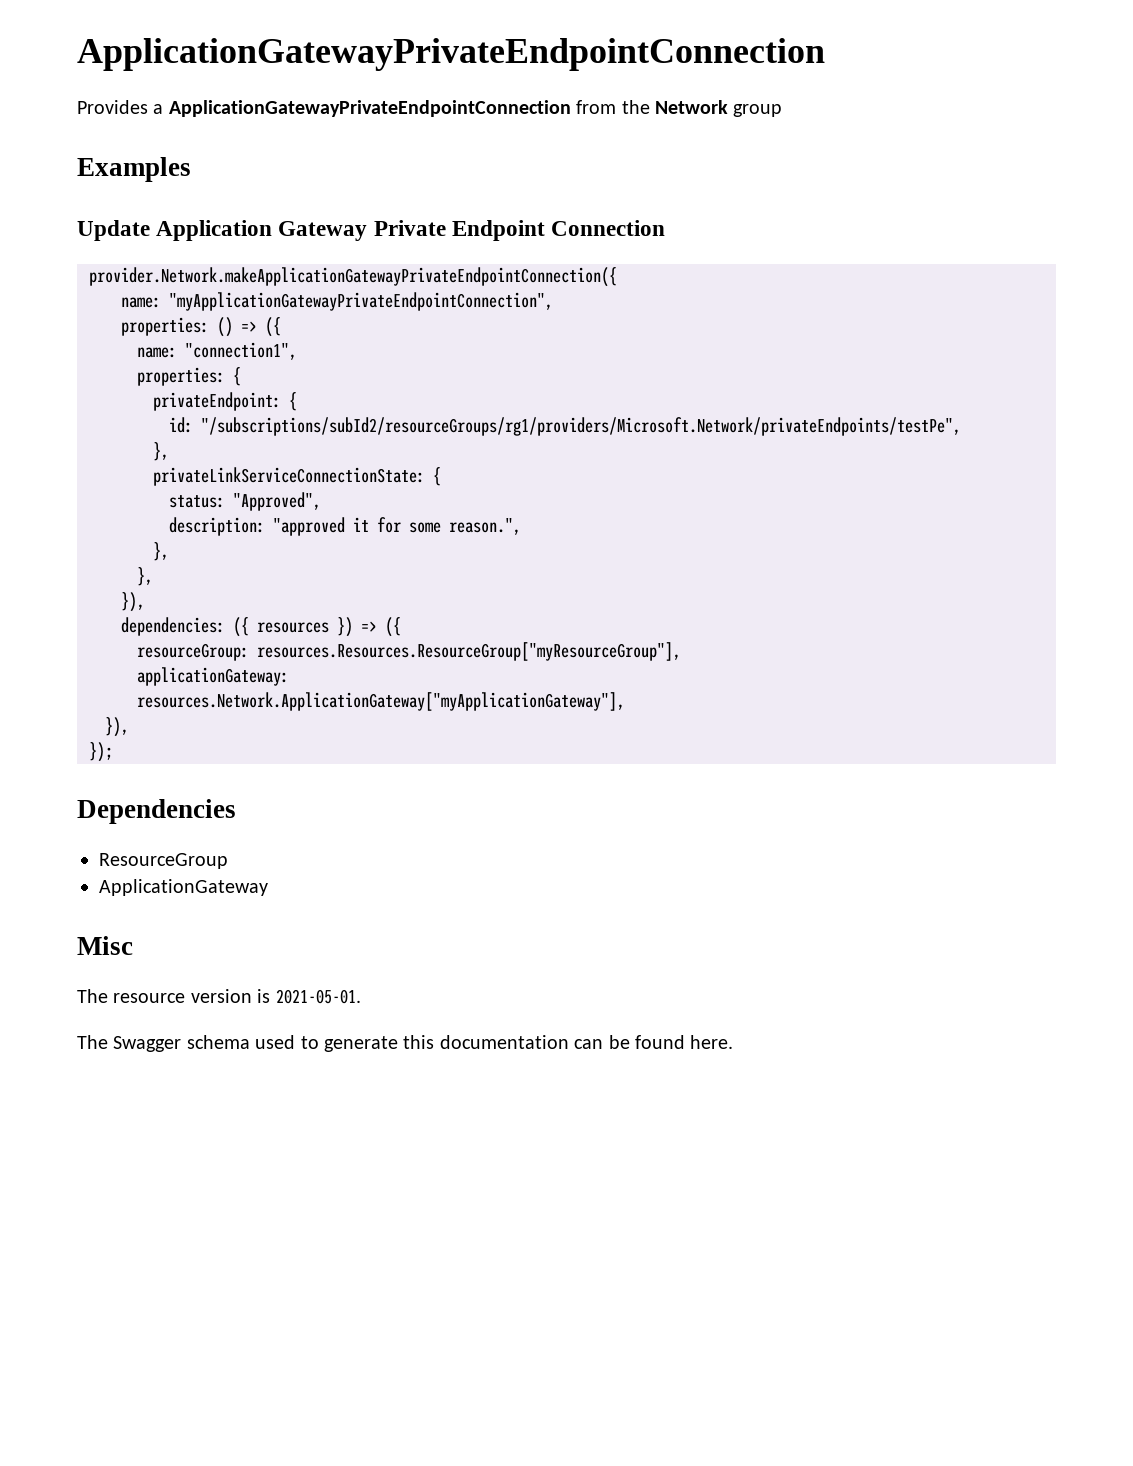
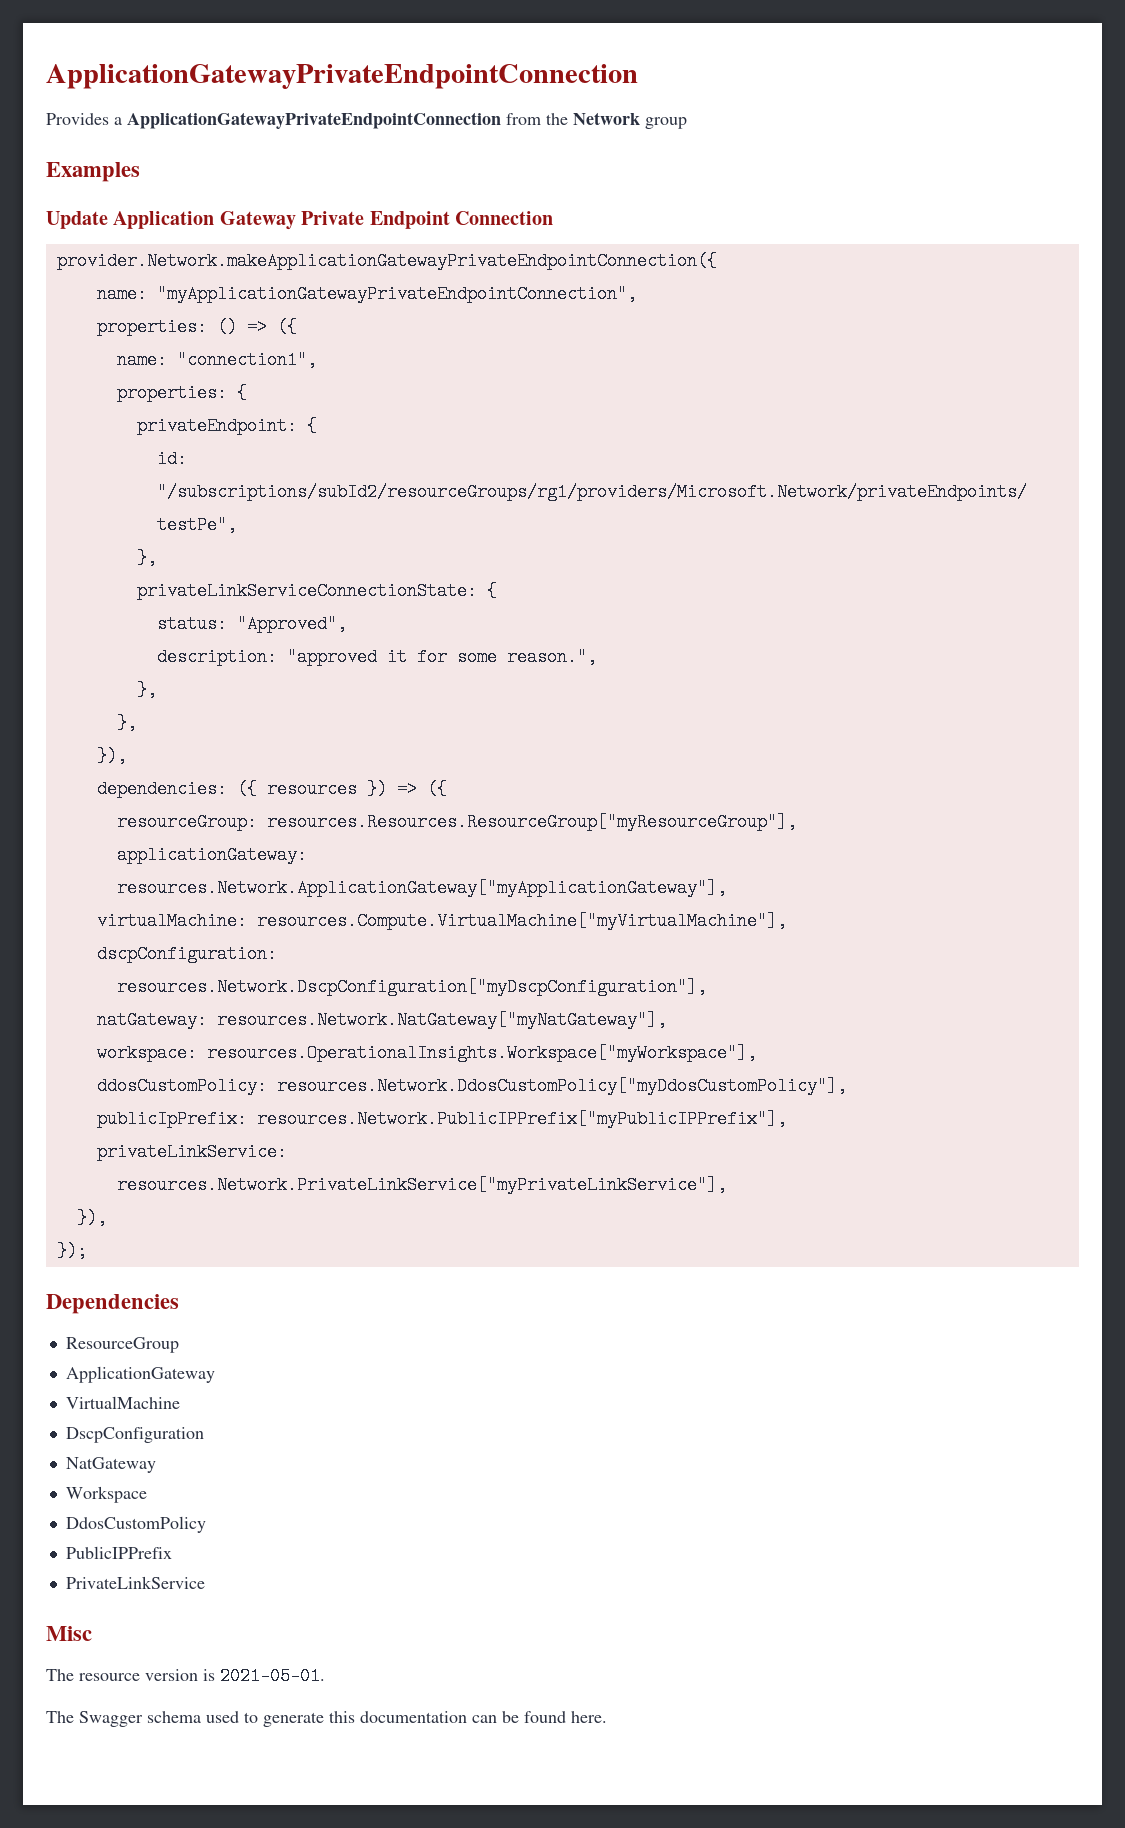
(625, 701) none -> [96,912,787,930] [96,945,277,963] [116,978,707,996] [96,1011,667,1029] [96,1044,757,1062] [96,1077,847,1095] [96,1110,787,1128] [96,1143,287,1161] [116,1176,727,1194] // virtualMachine: resources.Compute.VirtualMachine["myVirtualMachine"], // dscpConfiguration: // resources.Network.DscpConfiguration["myDscpConfiguration"], // natGateway: resources.Network.NatGateway["myNatGateway"], // workspace: resources.OperationalInsights.Workspace["myWorkspace"], // ddosCustomPolicy: resources.Network.DdosCustomPolicy["myDdosCustomPolicy"], // publicIpPrefix: resources.Network.PublicIPPrefix["myPublicIPPrefix"], // privateLinkService: // resources.Network.PrivateLinkService["myPrivateLinkService"],
(268, 887) none -> [65,1396,180,1409] [65,1427,204,1443] [65,1457,156,1473] [65,1486,147,1503] [65,1516,206,1533] [65,1546,172,1559] [65,1576,205,1589] // VirtualMachine // DscpConfiguration // NatGateway // Workspace // DdosCustomPolicy // PublicIPPrefix // PrivateLinkService

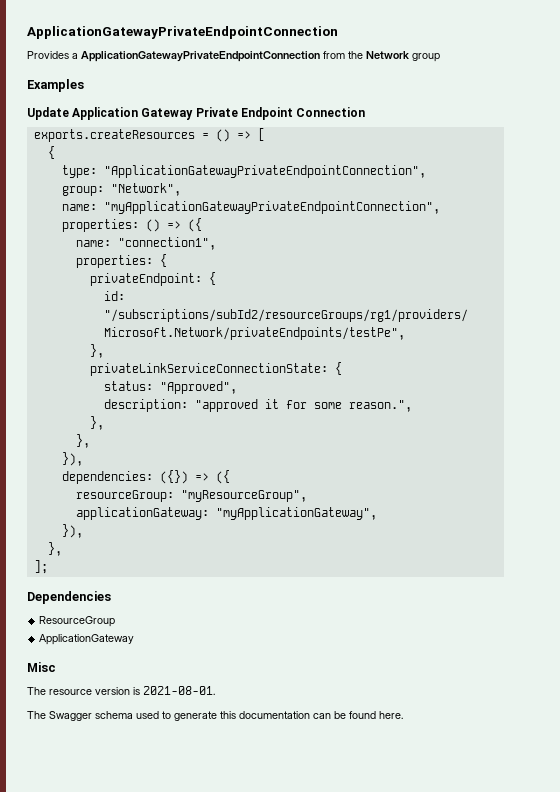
[56,252,717,270] provider.Network.makeApplicationGatewayPrivateEndpointConnection({ -> [33,128,265,142] [47,146,55,159] [61,165,426,178] [61,183,181,196] exports.createResources = () => [ // { // type: "ApplicationGatewayPrivateEndpointConnection", // group: "Network",
[236,780,387,798] ({ resources }) -> [159,470,188,484] ({})
[266,813,797,831] resources.Resources.ResourceGroup["myResourceGroup"], -> [180,490,307,502] "myResourceGroup",
[116,879,727,897] [96,912,787,930] [96,945,277,963] [116,978,707,996] [96,1011,667,1029] [96,1044,757,1062] [96,1077,847,1095] [96,1110,787,1128] [96,1143,287,1161] [116,1176,727,1194] [76,1209,107,1227] [56,1242,87,1260] // resources.Network.ApplicationGateway["myApplicationGateway"], // virtualMachine: resources.Compute.VirtualMachine["myVirtualMachine"], // dscpConfiguration: // resources.Network.DscpConfiguration["myDscpConfiguration"], // natGateway: resources.Network.NatGateway["myNatGateway"], // workspace: resources.OperationalInsights.Workspace["myWorkspace"], // ddosCustomPolicy: resources.Network.DdosCustomPolicy["myDdosCustomPolicy"], // publicIpPrefix: resources.Network.PublicIPPrefix["myPublicIPPrefix"], // privateLinkService: // resources.Network.PrivateLinkService["myPrivateLinkService"], // }), // }); -> [215,507,377,520] [61,524,83,538] [47,542,62,556] [33,560,48,574] "myApplicationGateway", // }), // }, // ];
[65,1396,180,1409] [65,1427,204,1443] [65,1457,156,1473] [65,1486,147,1503] [65,1516,206,1533] [65,1546,172,1559] [65,1576,205,1589] // VirtualMachine // DscpConfiguration // NatGateway // Workspace // DdosCustomPolicy // PublicIPPrefix // PrivateLinkService -> (135, 639) none
[220,1667,325,1685] 2021-05-01. -> [143,686,215,695] 2021-08-01.

